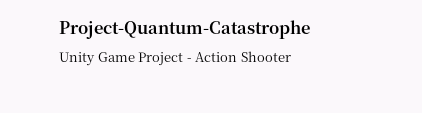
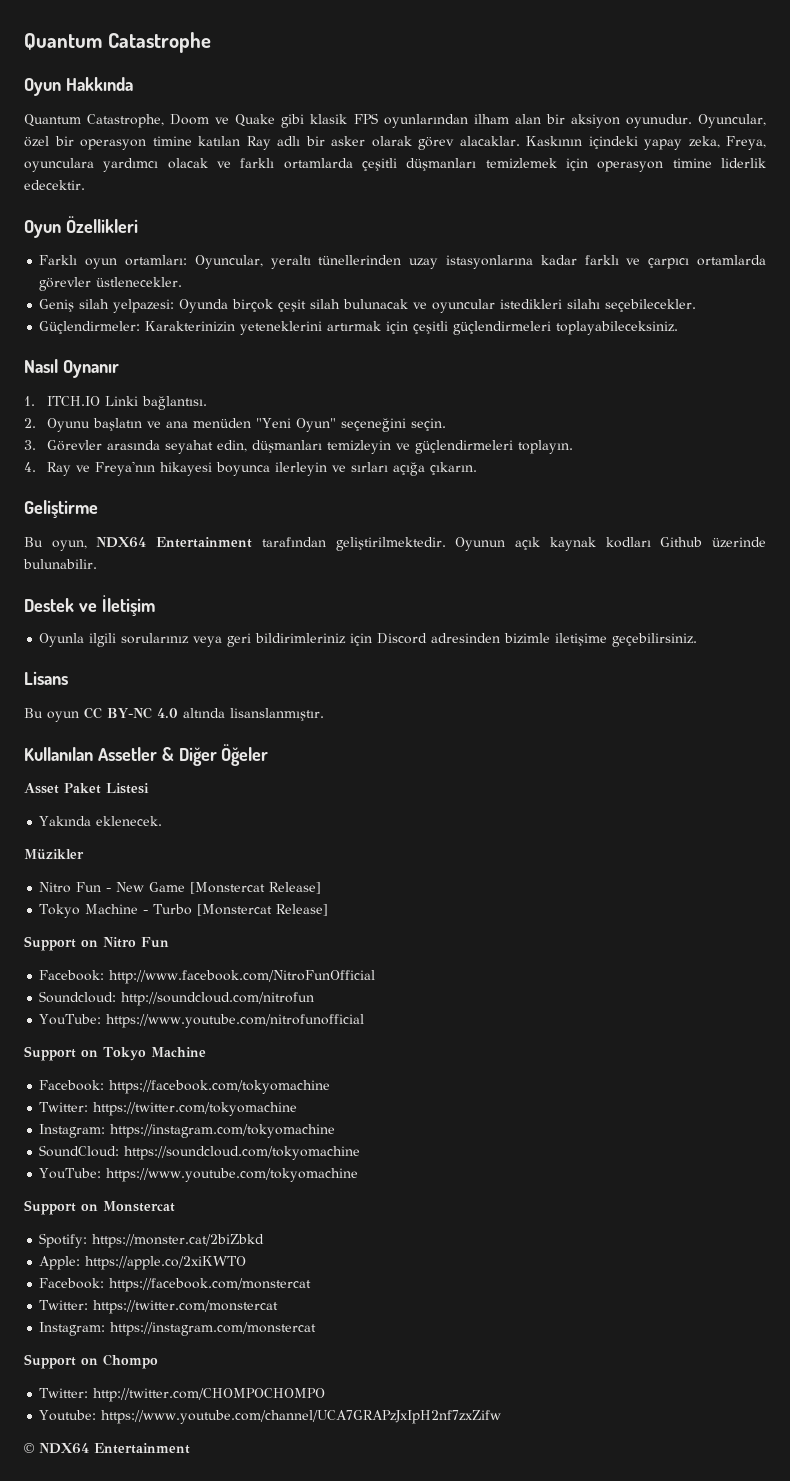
[59,20,310,39] [59,51,291,66] Project-Quantum-Catastrophe // Unity Game Project - Action Shooter -> [24,32,211,53] [24,77,133,96] [24,113,766,128] [24,136,766,150] [24,158,767,172] [24,180,85,190] [24,216,138,238] [39,255,766,269] [39,277,183,291] [39,299,697,313] [39,321,679,335] [24,359,119,378] [24,396,207,410] [24,418,446,432] [24,440,573,454] [24,461,477,476] [24,500,98,518] [24,537,767,551] [23,559,97,569] [24,595,155,616] [39,633,698,647] [24,671,68,685] [24,707,324,722] [24,744,269,766] [24,783,149,794] [39,816,163,826] [24,849,84,860] [39,882,322,894] [39,904,329,918] [24,936,169,951] [39,970,376,984] [39,991,315,1006] [39,1014,365,1028] [24,1046,206,1061] [39,1080,331,1094] [39,1102,298,1116] [39,1124,336,1138] [39,1145,361,1160] [39,1168,359,1182] [24,1200,175,1215] [39,1233,265,1248] [39,1256,247,1270] [39,1278,312,1292] [39,1300,279,1314] [39,1322,317,1336] [24,1354,158,1369] [39,1388,326,1402] [39,1410,502,1424] [24,1443,190,1454] Quantum Catastrophe // Oyun Hakkında // Quantum Catastrophe, Doom ve Quake gibi klasik FPS oyunlarından ilham alan bir aksiyon oyunudur. Oyuncular, özel bir operasyon timine katılan Ray adlı bir asker olarak görev alacaklar. Kaskının içindeki yapay zeka, Freya, oyunculara yardımcı olacak ve farklı ortamlarda çeşitli düşmanları temizlemek için operasyon timine liderlik edecektir. // Oyun Özellikleri // Farklı oyun ortamları: Oyuncular, yeraltı tünellerinden uzay istasyonlarına kadar farklı ve çarpıcı ortamlarda görevler üstlenecekler. // Geniş silah yelpazesi: Oyunda birçok çeşit silah bulunacak ve oyuncular istedikleri silahı seçebilecekler. // Güçlendirmeler: Karakterinizin yeteneklerini artırmak için çeşitli güçlendirmeleri toplayabileceksiniz. // Nasıl Oynanır // 1. ITCH.IO Linki bağlantısı. // 2. Oyunu başlatın ve ana menüden "Yeni Oyun" seçeneğini seçin. // 3. Görevler arasında seyahat edin, düşmanları temizleyin ve güçlendirmeleri toplayın. // 4. Ray ve Freya'nın hikayesi boyunca ilerleyin ve sırları açığa çıkarın. // Geliştirme // Bu oyun, NDX64 Entertainment tarafından geliştirilmektedir. Oyunun açık kaynak kodları Github üzerinde bulunabilir. // Destek ve İletişim // Oyunla ilgili sorularınız veya geri bildirimleriniz için Discord adresinden bizimle iletişime geçebilirsiniz. // Lisans // Bu oyun CC BY-NC 4.0 altında lisanslanmıştır. // Kullanılan Assetler & Diğer Öğeler // Asset Paket Listesi // Yakında eklenecek. // Müzikler // Nitro Fun - New Game [Monstercat Release] // Tokyo Machine - Turbo [Monstercat Release] // Support on Nitro Fun // Facebook: http://www.facebook.com/NitroFunOfficial // Soundcloud: http://soundcloud.com/nitrofun // YouTube: https://www.youtube.com/nitrofunofficial // Support on Tokyo Machine // Facebook: https://facebook.com/tokyomachine // Twitter: https://twitter.com/tokyomachine // Instagram: https://instagram.com/tokyomachine // SoundCloud: https://soundcloud.com/tokyomachine // YouTube: https://www.youtube.com/tokyomachine // Support on Monstercat // Spotify: https://monster.cat/2biZbkd // Apple: https://apple.co/2xiKWTO // Facebook: https://facebook.com/monstercat // Twitter: https://twitter.com/monstercat // Instagram: https://instagram.com/monstercat // Support on Chompo // Twitter: http://twitter.com/CHOMPOCHOMPO // Youtube: https://www.youtube.com/channel/UCA7GRAPzJxIpH2nf7zxZifw // © NDX64 Entertainment

